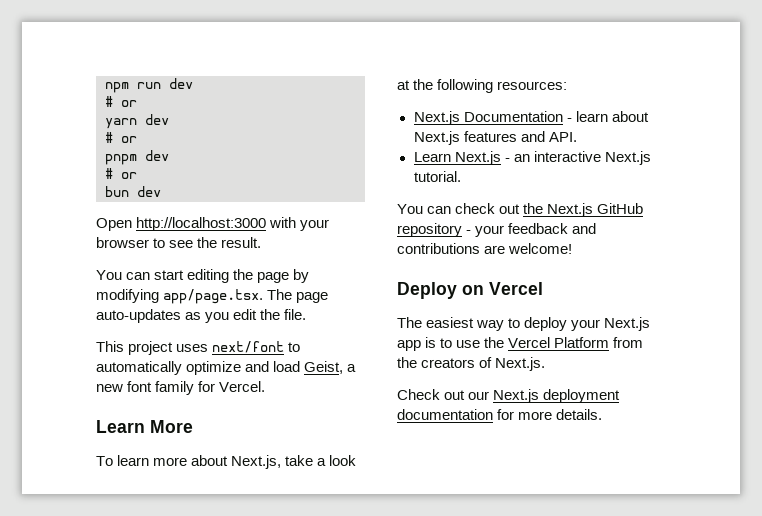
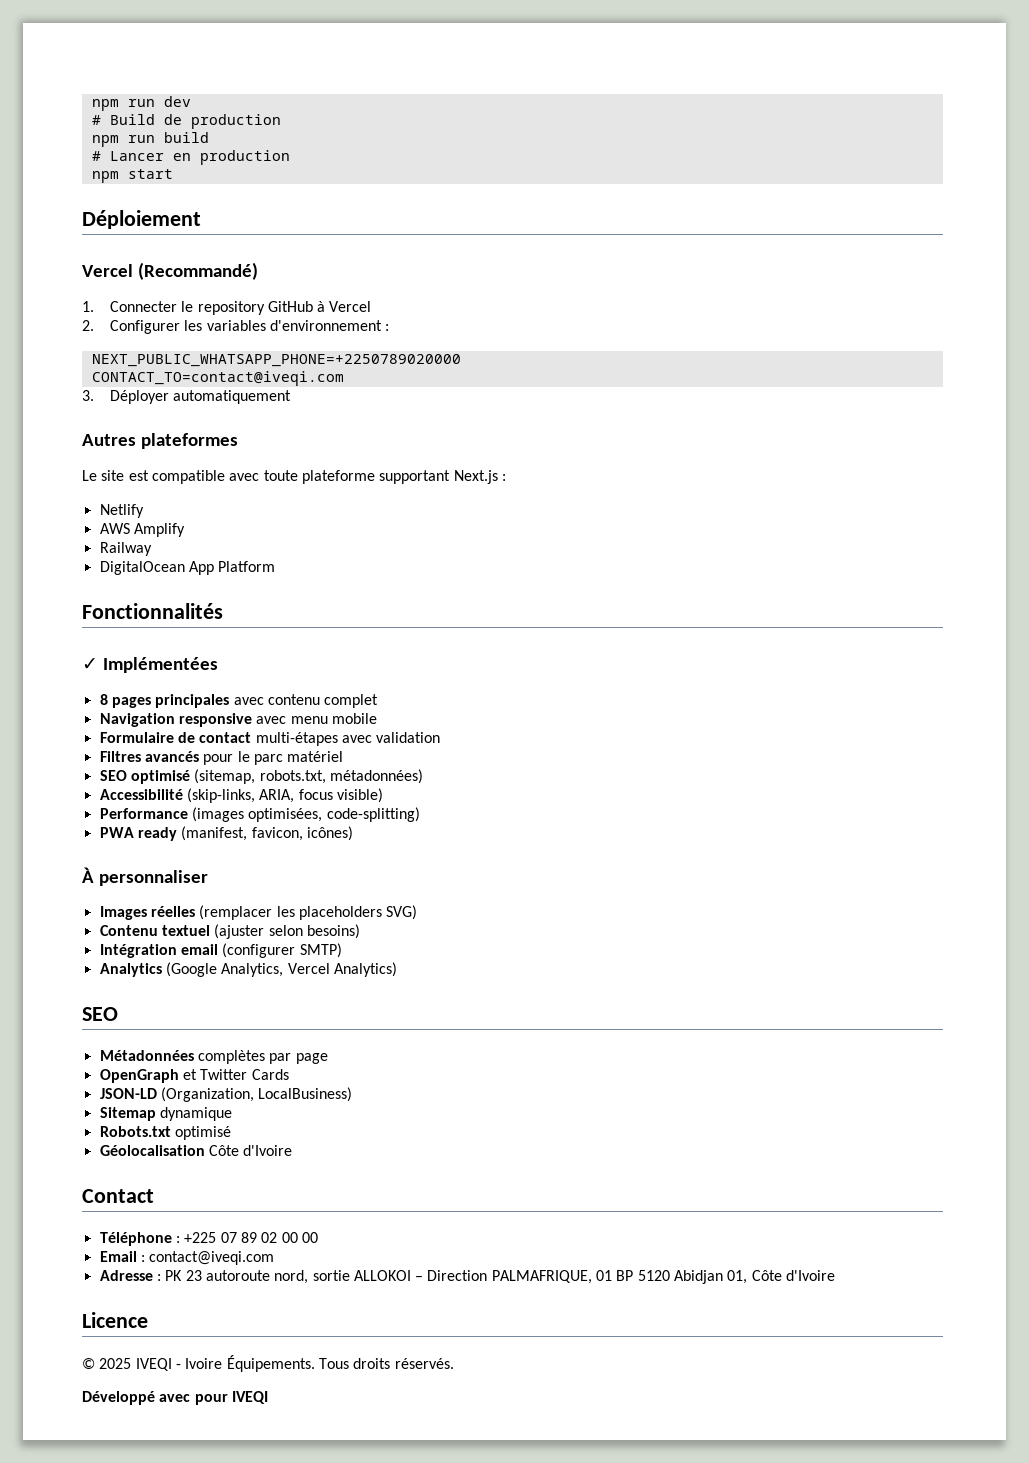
[121,100,137,107] [105,114,169,129] [105,132,137,143] [105,150,169,165] [105,168,137,179] [105,186,161,197] [96,217,330,231] [96,237,262,248] [96,269,310,283] [96,289,329,304] [96,309,307,323] [96,341,301,355] [96,361,357,375] [96,381,266,395] [96,420,193,433] [96,455,357,469] [397,79,568,93] [413,111,649,125] [413,131,577,145] [413,151,651,165] [413,171,461,182] [397,203,644,217] [397,223,597,237] [397,243,573,254] [397,282,543,299] [397,317,651,331] [397,337,644,351] [397,357,546,371] [397,389,621,403] [397,409,603,420] or // yarn dev // # or // pnpm dev // # or // bun dev // Open http://localhost:3000 with your browser to see the result. // You can start editing the page by modifying app/page.tsx. The page auto-updates as you edit the file. // This project uses next/font to automatically optimize and load Geist, a new font family for Vercel. // Learn More // To learn more about Next.js, take a look at the following resources: // Next.js Documentation - learn about Next.js features and API. // Learn Next.js - an interactive Next.js tutorial. // You can check out the Next.js GitHub repository - your feedback and contributions are welcome! // Deploy on Vercel // The easiest way to deploy your Next.js app is to use the Vercel Platform from the creators of Next.js. // Check out our Next.js deployment documentation for more details. -> [109,114,281,129] [91,132,209,147] [91,150,290,165] [91,169,173,183] [82,210,201,229] [82,262,258,280] [82,301,372,315] [82,320,390,334] [91,354,461,367] [91,371,344,386] [82,390,292,404] [82,433,238,449] [82,470,506,484] [99,504,144,518] [99,523,185,537] [99,542,152,556] [99,561,276,575] [82,603,223,619] [82,657,218,673] [99,694,379,708] [99,713,377,727] [99,732,441,746] [99,751,344,765] [99,769,423,784] [99,788,383,803] [99,807,420,822] [99,826,353,841] [82,867,208,886] [99,905,418,920] [99,924,360,939] [99,943,342,958] [99,962,397,977] [82,1007,118,1021] [99,1050,328,1064] [99,1069,289,1083] [99,1087,353,1102] [99,1107,232,1121] [99,1126,231,1140] [99,1145,293,1156] [82,1189,154,1203] [99,1232,318,1246] [99,1251,275,1265] [99,1270,836,1284] [82,1312,148,1328] [82,1355,454,1372] [82,1391,268,1405] Build de production // npm run build // # Lancer en production // npm start // Déploiement // Vercel (Recommandé) // 1. Connecter le repository GitHub à Vercel // 2. Configurer les variables d'environnement : // NEXT_PUBLIC_WHATSAPP_PHONE=+2250789020000 // CONTACT_TO=contact@iveqi.com // 3. Déployer automatiquement // Autres plateformes // Le site est compatible avec toute plateforme supportant Next.js : // Netlify // AWS Amplify // Railway // DigitalOcean App Platform // Fonctionnalités // ✓ Implémentées // 8 pages principales avec contenu complet // Navigation responsive avec menu mobile // Formulaire de contact multi-étapes avec validation // Filtres avancés pour le parc matériel // SEO optimisé (sitemap, robots.txt, métadonnées) // Accessibilité (skip-links, ARIA, focus visible) // Performance (images optimisées, code-splitting) // PWA ready (manifest, favicon, icônes) // À personnaliser // Images réelles (remplacer les placeholders SVG) // Contenu textuel (ajuster selon besoins) // Intégration email (configurer SMTP) // Analytics (Google Analytics, Vercel Analytics) // SEO // Métadonnées complètes par page // OpenGraph et Twitter Cards // JSON-LD (Organization, LocalBusiness) // Sitemap dynamique // Robots.txt optimisé // Géolocalisation Côte d'Ivoire // Contact // Téléphone : +225 07 89 02 00 00 // Email : contact@iveqi.com // Adresse : PK 23 autoroute nord, sortie ALLOKOI – Direction PALMAFRIQUE, 01 BP 5120 Abidjan 01, Côte d'Ivoire // Licence // © 2025 IVEQI - Ivoire Équipements. Tous droits réservés. // Développé avec pour IVEQI

